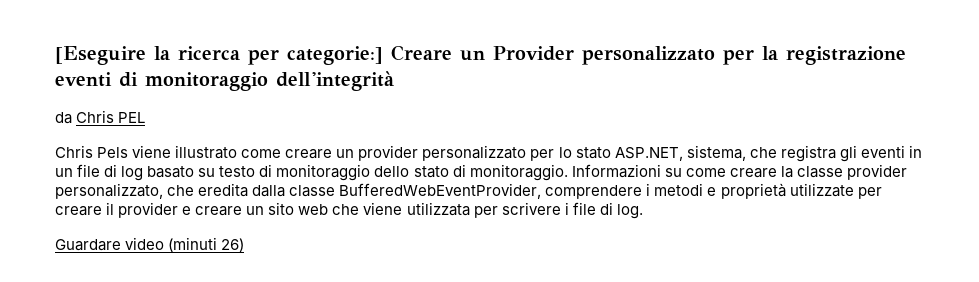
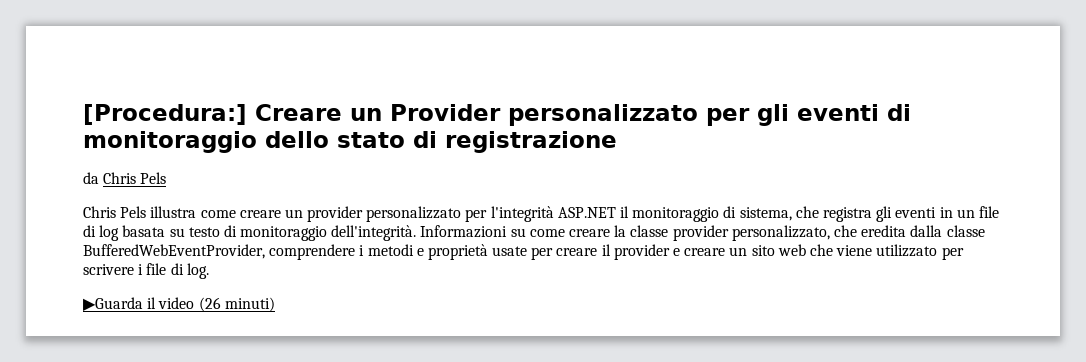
[55,46,383,65] [Eseguire la ricerca per categorie:] -> [83,104,247,125] [Procedura:]
[762,46,906,65] la registrazione -> [757,104,789,126] gli
[276,71,394,91] dell'integrità -> [265,131,617,153] dello stato di registrazione
[118,112,146,123] [55,145,238,159] PEL // Chris Pels viene illustrato -> [140,172,167,184] [83,206,197,218] Pels // Chris Pels illustra
[558,147,683,161] lo stato ASP.NET, -> [490,206,737,222] l'integrità ASP.NET il monitoraggio di
[147,166,195,178] basato -> [122,225,166,237] basata
[374,164,568,181] dello stato di monitoraggio. -> [331,225,417,241] dell'integrità.
[789,183,854,197] utilizzate -> [492,246,528,256] usate
[406,202,470,216] utilizzata -> [876,244,938,257] utilizzato
[55,237,245,252] Guardare video (minuti 26) -> [83,297,275,312] ▶Guarda il video (26 minuti)

